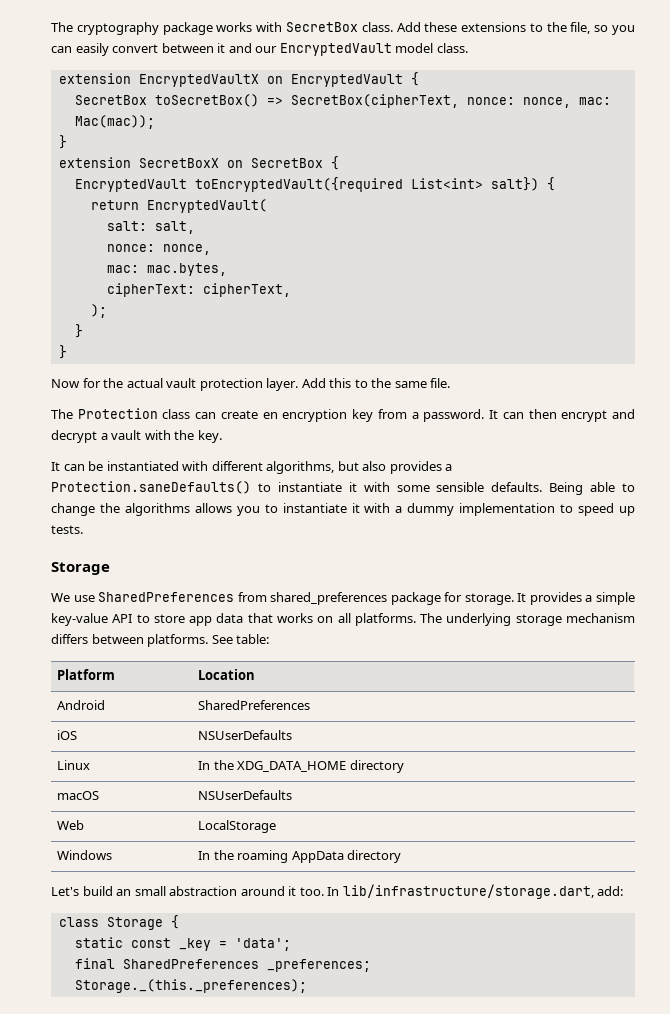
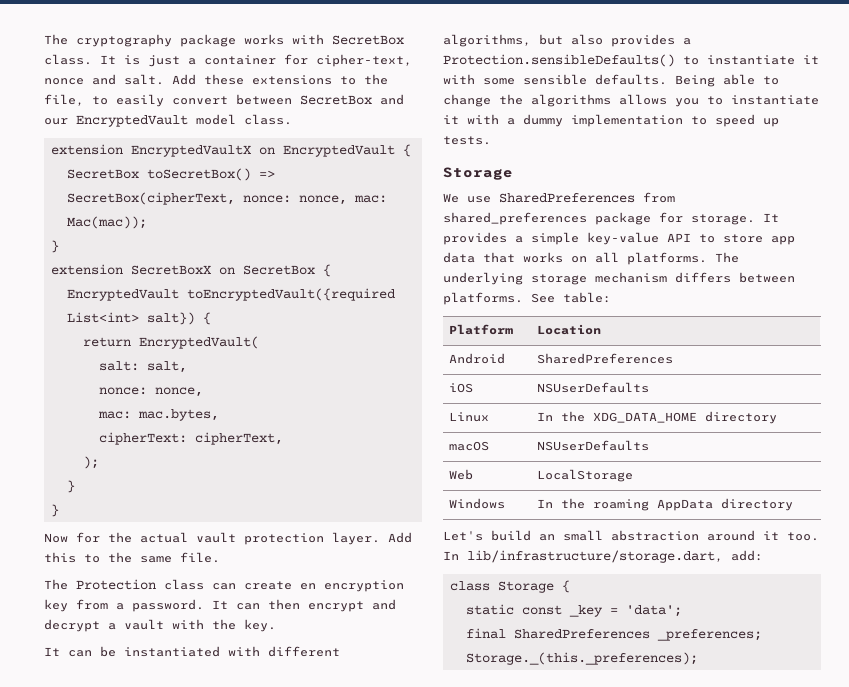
(393, 27) none -> [100,54,412,67] [44,74,164,85] It is just a container for cipher-text, nonce and salt.
[594,25,636,35] [51,46,72,53] so you can -> [92,96,108,105] to
[217,43,226,53] it -> [300,95,372,105] SecretBox
[51,481,251,494] Protection.saneDefaults() -> [443,54,675,67] Protection.sensibleDefaults()

